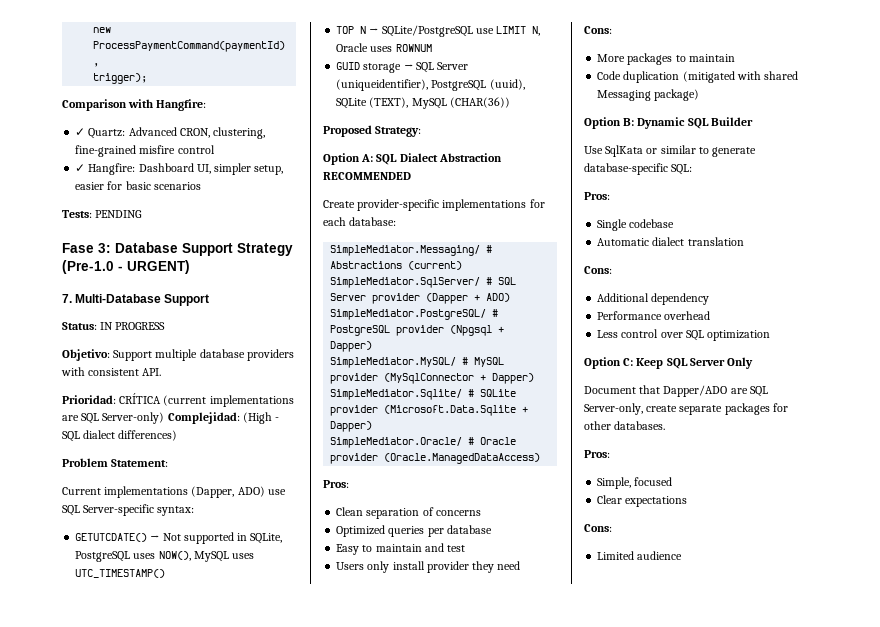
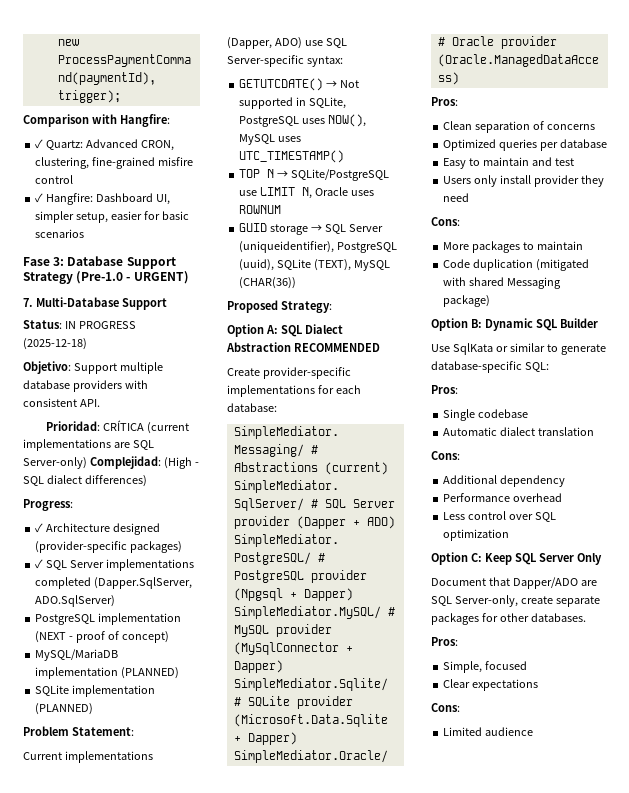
[62,210,143,218] // Tests: PENDING -> (85, 233) none
(166, 326) none -> [23,338,87,350] (2025-12-18)
(178, 435) none -> [23,499,73,511] [35,523,161,535] [35,541,183,553] [35,559,195,571] [35,577,193,589] [35,595,116,607] [35,613,182,625] [35,631,169,643] [35,649,119,661] [35,667,180,679] [35,685,156,697] [35,703,94,715] // Progress: // ✓ Architecture designed (provider-specific packages) // ✓ SQL Server implementations completed (Dapper.SqlServer, ADO.SqlServer) // PostgreSQL implementation (NEXT - proof of concept) // MySQL/MariaDB implementation (PLANNED) // SQLite implementation (PLANNED)

